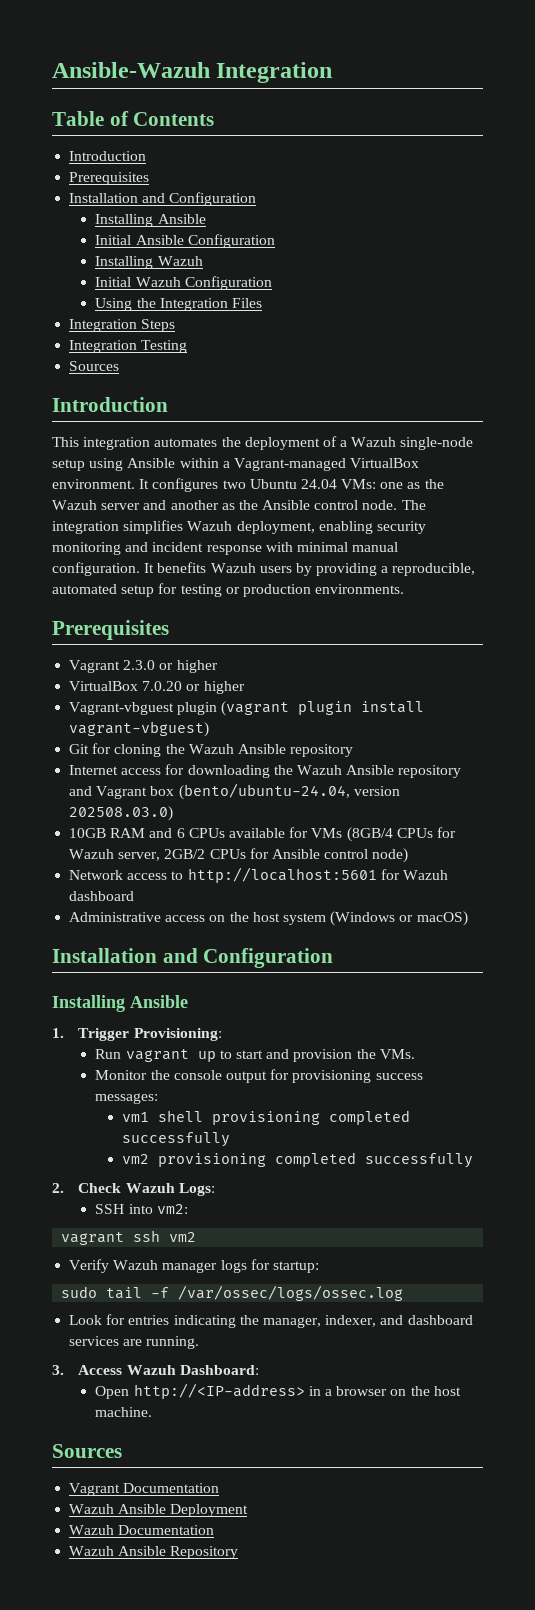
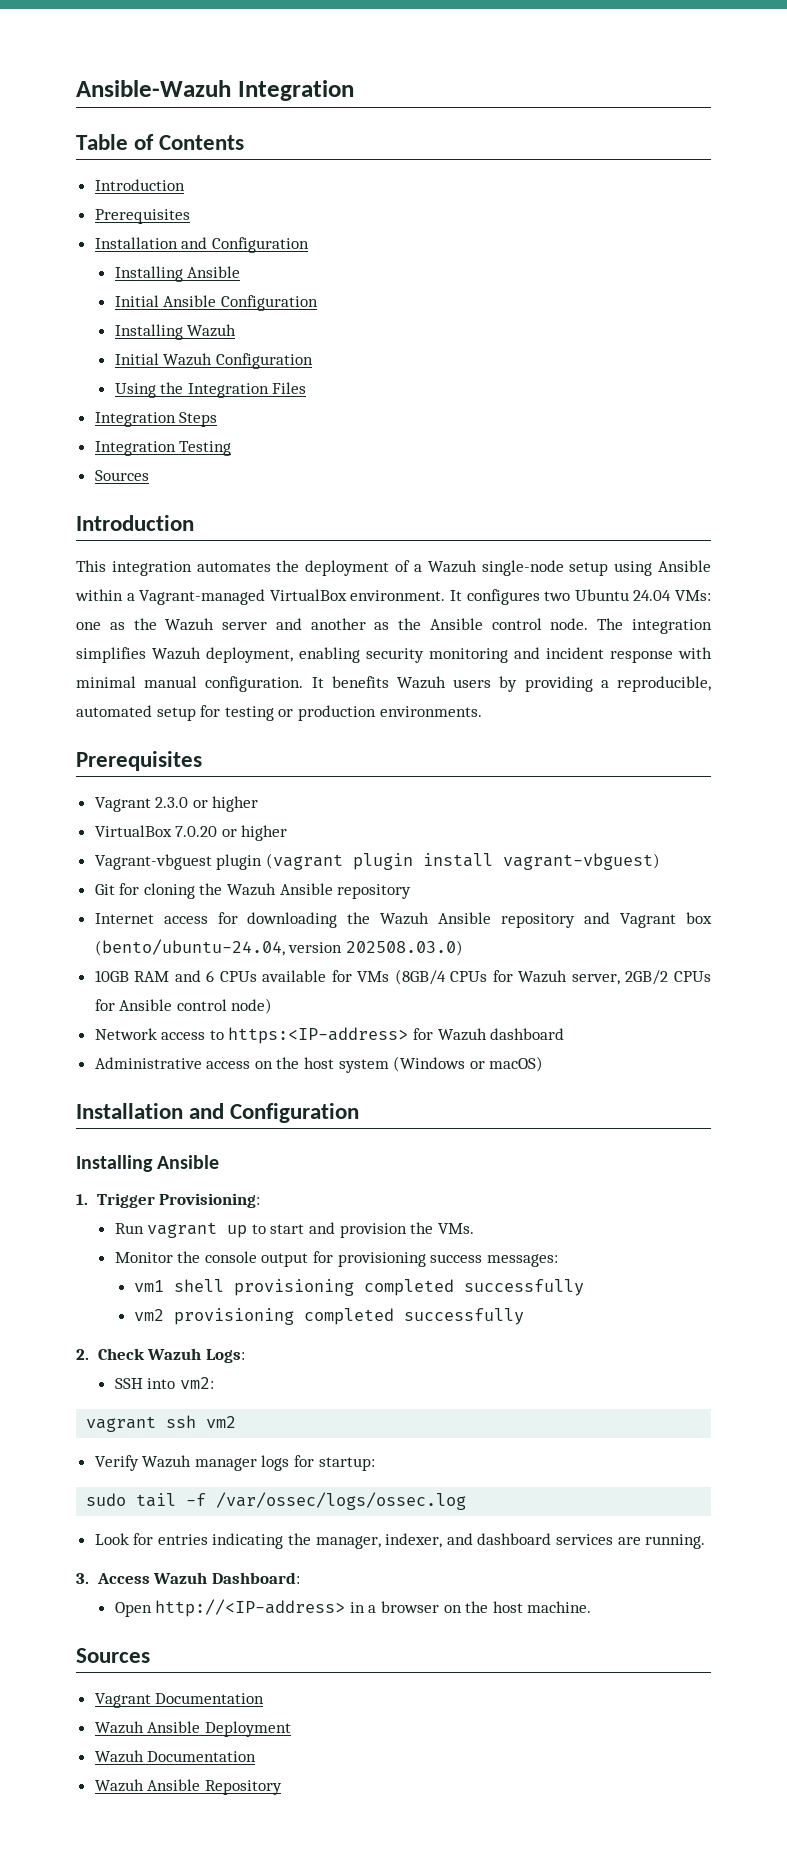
[187,867,377,883] http://localhost:5601 -> [228,1027,409,1044] https:<IP-address>

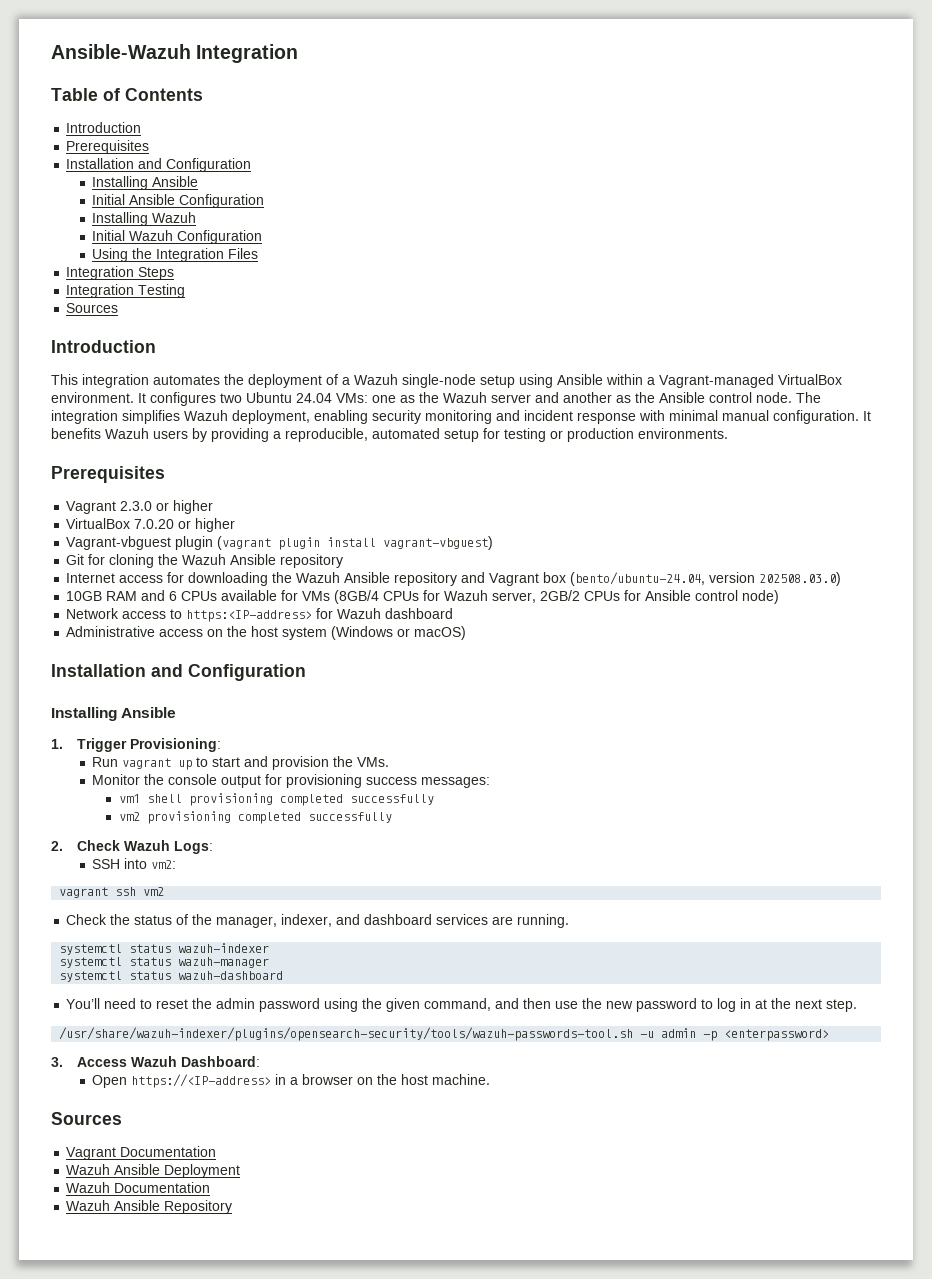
[94,1455,375,1471] [86,1492,467,1510] [94,1533,284,1549] Verify Wazuh manager logs for startup: // sudo tail -f /var/ossec/logs/ossec.log // Look for entries indicating -> [66,914,189,925] Check the status of
(706, 1541) none -> [59,943,270,955] [59,957,270,968] [59,971,284,982] [66,998,858,1012] [59,1027,830,1041] // systemctl status wazuh-indexer // systemctl status wazuh-manager // systemctl status wazuh-dashboard // You’ll need to reset the admin password using the given command, and then use the new password to log in at the next step. // /usr/share/wazuh-indexer/plugins/opensearch-security/tools/wazuh-passwords-tool.sh -u admin -p <enterpassword>
[155,1599,346,1617] http://<IP-address> -> [131,1074,272,1088] https://<IP-address>

